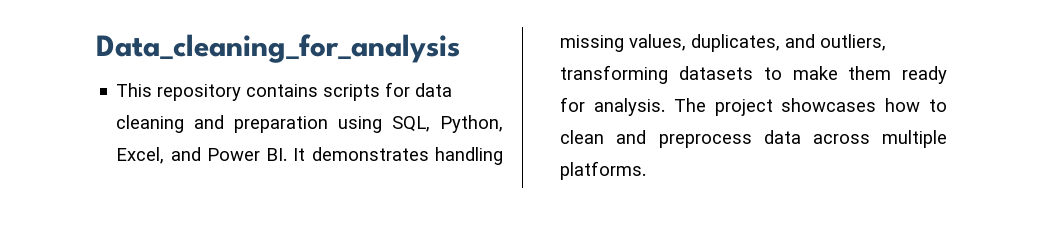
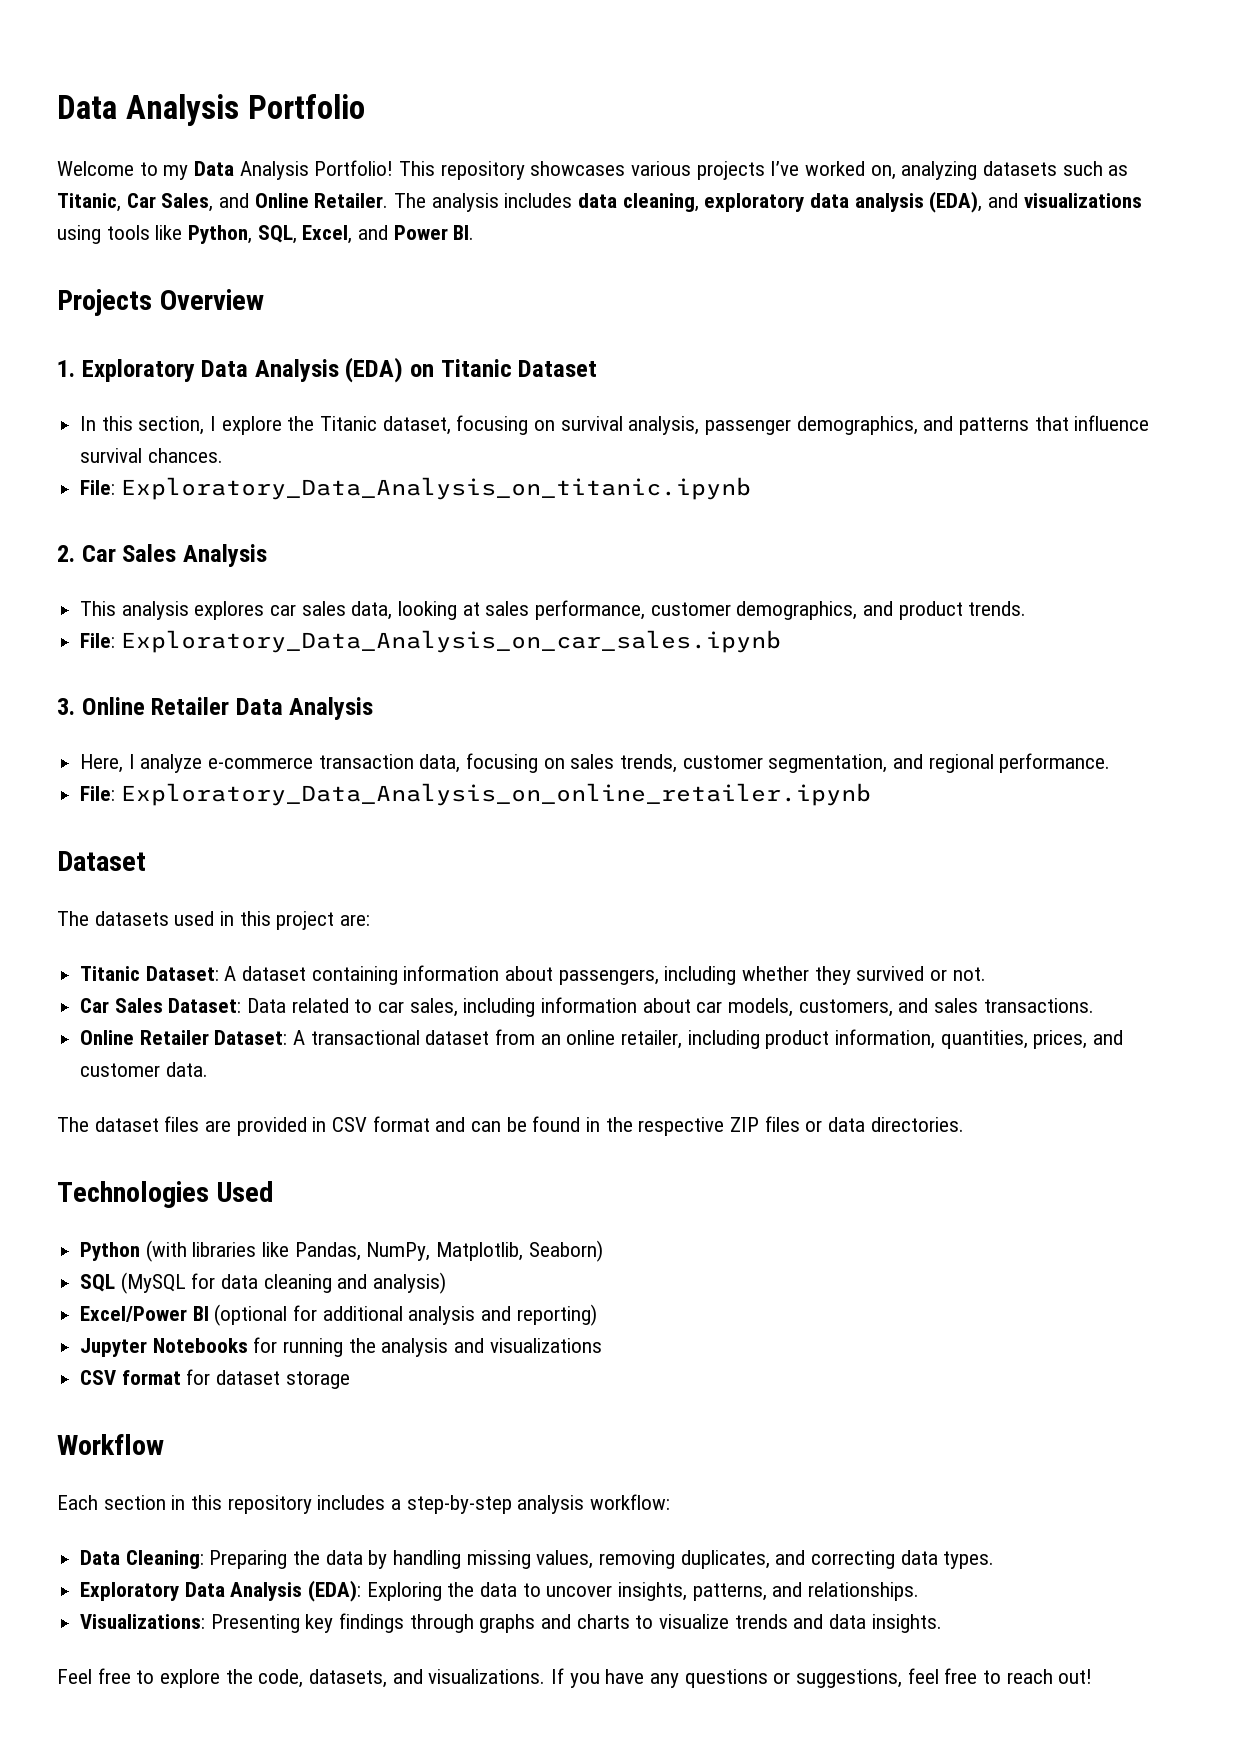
[96,34,460,63] [116,82,453,101] [116,115,503,133] [116,147,429,164] Data_cleaning_for_analysis // This repository contains scripts for data cleaning and preparation using SQL, Python, Excel, and Power BI. It demonstrates -> [57,94,365,126] [57,160,1129,180] [57,191,1142,213] [57,225,475,244] [57,289,264,316] [57,357,598,383] [80,415,1150,435] [80,448,223,463] [80,477,751,500] [57,544,267,567] [80,600,1027,620] [80,630,781,653] [57,697,374,720] [80,753,1111,773] [80,783,871,806] [57,851,146,871] [57,911,371,930] [80,965,986,985] [80,997,1094,1017] [80,1029,1124,1049] [80,1062,208,1077] [57,1116,964,1136] [57,1181,273,1208] [80,1240,603,1262] [80,1272,447,1294] [80,1304,597,1326] [80,1337,602,1357] [80,1369,350,1389] [57,1434,164,1455] [57,1494,671,1514] [80,1550,388,1569] Data Analysis Portfolio // Welcome to my Data Analysis Portfolio! This repository showcases various projects I’ve worked on, analyzing datasets such as Titanic, Car Sales, and Online Retailer. The analysis includes data cleaning, exploratory data analysis (EDA), and visualizations using tools like Python, SQL, Excel, and Power BI. // Projects Overview // 1. Exploratory Data Analysis (EDA) on Titanic Dataset // In this section, I explore the Titanic dataset, focusing on survival analysis, passenger demographics, and patterns that influence survival chances. // File: Exploratory_Data_Analysis_on_titanic.ipynb // 2. Car Sales Analysis // This analysis explores car sales data, looking at sales performance, customer demographics, and product trends. // File: Exploratory_Data_Analysis_on_car_sales.ipynb // 3. Online Retailer Data Analysis // Here, I analyze e-commerce transaction data, focusing on sales trends, customer segmentation, and regional performance. // File: Exploratory_Data_Analysis_on_online_retailer.ipynb // Dataset // The datasets used in this project are: // Titanic Dataset: A dataset containing information about passengers, including whether they survived or not. // Car Sales Dataset: Data related to car sales, including information about car models, customers, and sales transactions. // Online Retailer Dataset: A transactional dataset from an online retailer, including product information, quantities, prices, and customer data. // The dataset files are provided in CSV format and can be found in the respective ZIP files or data directories. // Technologies Used // Python (with libraries like Pandas, NumPy, Matplotlib, Seaborn) // SQL (MySQL for data cleaning and analysis) // Excel/Power BI (optional for additional analysis and reporting) // Jupyter Notebooks for running the analysis and visualizations // CSV format for dataset storage // Workflow // Each section in this repository includes a step-by-step analysis workflow: // Data Cleaning: Preparing the data by
(687, 42) none -> [599,1550,676,1569] removing
[820,34,887,51] [560,65,947,84] [560,97,947,116] [560,130,947,148] [560,161,647,180] outliers, transforming datasets to make them ready for analysis. The project showcases how to clean and preprocess data across multiple platforms. -> [811,1550,995,1569] [80,1580,920,1602] [80,1613,942,1633] [57,1668,1093,1688] correcting data types. // Exploratory Data Analysis (EDA): Exploring the data to uncover insights, patterns, and relationships. // Visualizations: Presenting key findings through graphs and charts to visualize trends and data insights. // Feel free to explore the code, datasets, and visualizations. If you have any questions or suggestions, feel free to reach out!

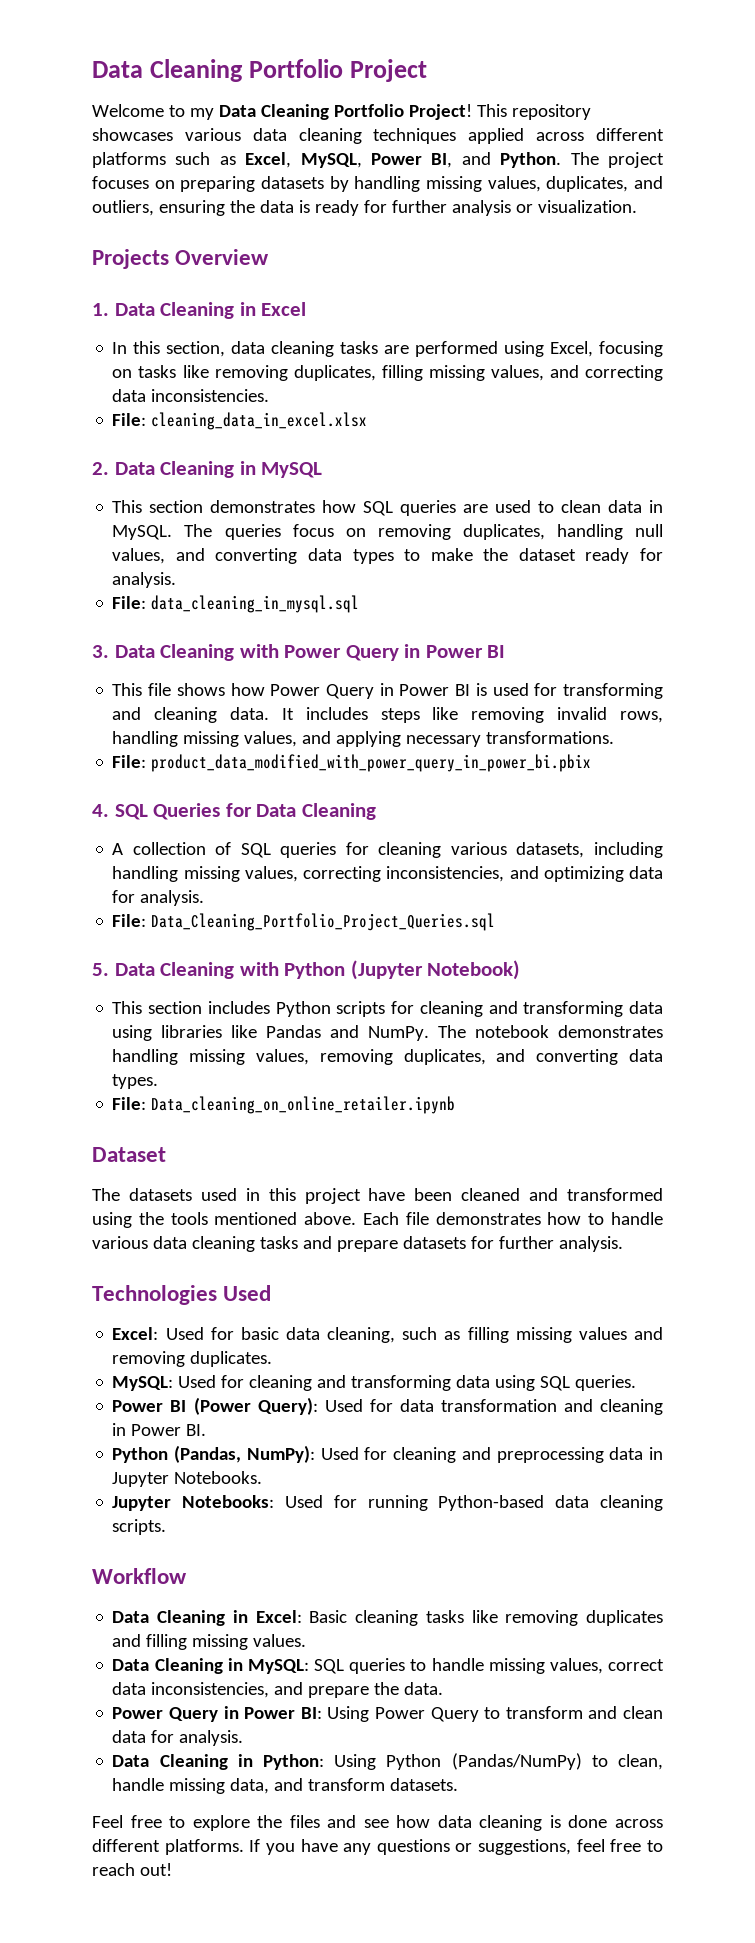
[57,94,365,126] Data Analysis Portfolio -> [92,59,428,82] Data Cleaning Portfolio Project
[239,160,394,180] Analysis Portfolio! -> [260,104,472,120] Cleaning Portfolio Project!
[696,161,1129,180] [57,191,1142,213] [57,225,475,244] [57,289,264,316] [57,357,598,383] [80,415,1150,435] [80,448,223,463] [80,477,751,500] projects I’ve worked on, analyzing datasets such as Titanic, Car Sales, and Online Retailer. The analysis includes data cleaning, exploratory data analysis (EDA), and visualizations using tools like Python, SQL, Excel, and Power BI. // Projects Overview // 1. Exploratory Data Analysis (EDA) on Titanic Dataset // In this section, I explore the Titanic dataset, focusing on survival analysis, passenger demographics, and patterns that influence survival chances. // File: Exploratory_Data_Analysis_on_titanic.ipynb -> [252,128,664,144] [92,152,664,168] [92,176,663,192] [92,200,637,216] [92,249,270,269] [92,302,307,319] [112,341,663,357] [112,365,663,381] [112,389,270,402] [112,412,368,430] data cleaning techniques applied across different platforms such as Excel, MySQL, Power BI, and Python. The project focuses on preparing datasets by handling missing values, duplicates, and outliers, ensuring the data is ready for further analysis or visualization. // Projects Overview // 1. Data Cleaning in Excel // In this section, data cleaning tasks are performed using Excel, focusing on tasks like removing duplicates, filling missing values, and correcting data inconsistencies. // File: cleaning_data_in_excel.xlsx
[81,544,267,567] [80,600,1027,620] [80,630,781,653] Car Sales Analysis // This analysis explores car sales data, looking at sales performance, customer demographics, and product trends. // File: Exploratory_Data_Analysis_on_car_sales.ipynb -> [114,461,323,478] [112,500,664,516] [112,524,663,540] [112,548,663,564] [112,572,177,588] [112,595,360,613] Data Cleaning in MySQL // This section demonstrates how SQL queries are used to clean data in MySQL. The queries focus on removing duplicates, handling null values, and converting data types to make the dataset ready for analysis. // File: data_cleaning_in_mysql.sql
[81,697,374,720] [80,753,1111,773] [80,783,871,806] Online Retailer Data Analysis // Here, I analyze e-commerce transaction data, focusing on sales trends, customer segmentation, and regional performance. // File: Exploratory_Data_Analysis_on_online_retailer.ipynb -> [114,644,506,661] [112,683,664,699] [112,707,664,723] [112,731,615,747] [112,754,592,772] [92,803,376,820] [112,842,663,858] [112,866,663,882] [112,890,205,906] [112,913,496,931] [92,960,521,980] [112,1001,663,1017] [112,1025,663,1041] [112,1049,663,1065] [112,1074,159,1089] [112,1096,456,1114] Data Cleaning with Power Query in Power BI // This file shows how Power Query in Power BI is used for transforming and cleaning data. It includes steps like removing invalid rows, handling missing values, and applying necessary transformations. // File: product_data_modified_with_power_query_in_power_bi.pbix // 4. SQL Queries for Data Cleaning // A collection of SQL queries for cleaning various datasets, including handling missing values, correcting inconsistencies, and optimizing data for analysis. // File: Data_Cleaning_Portfolio_Project_Queries.sql // 5. Data Cleaning with Python (Jupyter Notebook) // This section includes Python scripts for cleaning and transforming data using libraries like Pandas and NumPy. The notebook demonstrates handling missing values, removing duplicates, and converting data types. // File: Data_cleaning_on_online_retailer.ipynb
[340,914,371,926] [80,965,986,985] [80,997,1094,1017] [80,1029,1124,1049] [80,1062,208,1077] [57,1116,964,1136] [57,1181,273,1208] [80,1240,603,1262] [80,1272,447,1294] [80,1304,597,1326] [80,1337,602,1357] [80,1369,350,1389] [57,1434,164,1455] [57,1494,671,1514] [80,1550,995,1569] [80,1580,920,1602] [80,1613,942,1633] are: // Titanic Dataset: A dataset containing information about passengers, including whether they survived or not. // Car Sales Dataset: Data related to car sales, including information about car models, customers, and sales transactions. // Online Retailer Dataset: A transactional dataset from an online retailer, including product information, quantities, prices, and customer data. // The dataset files are provided in CSV format and can be found in the respective ZIP files or data directories. // Technologies Used // Python (with libraries like Pandas, NumPy, Matplotlib, Seaborn) // SQL (MySQL for data cleaning and analysis) // Excel/Power BI (optional for additional analysis and reporting) // Jupyter Notebooks for running the analysis and visualizations // CSV format for dataset storage // Workflow // Each section in this repository includes a step-by-step analysis workflow: // Data Cleaning: Preparing the data by handling missing values, removing duplicates, and correcting data types. // Exploratory Data Analysis (EDA): Exploring the data to uncover insights, patterns, and relationships. // Visualizations: Presenting key findings through graphs and charts to visualize trends and data insights. -> [368,1188,663,1201] [92,1212,663,1228] [92,1236,623,1252] [92,1285,272,1305] [112,1327,663,1343] [112,1351,273,1367] [112,1375,637,1391] [112,1397,663,1415] [112,1423,207,1436] [112,1445,663,1463] [112,1471,263,1487] [112,1495,663,1511] [112,1519,167,1535] [92,1568,187,1584] [112,1610,663,1626] [112,1634,307,1650] [112,1658,664,1674] [112,1682,444,1698] [112,1706,664,1722] [112,1730,244,1746] [112,1753,663,1770] [112,1778,459,1794] have been cleaned and transformed using the tools mentioned above. Each file demonstrates how to handle various data cleaning tasks and prepare datasets for further analysis. // Technologies Used // Excel: Used for basic data cleaning, such as filling missing values and removing duplicates. // MySQL: Used for cleaning and transforming data using SQL queries. // Power BI (Power Query): Used for data transformation and cleaning in Power BI. // Python (Pandas, NumPy): Used for cleaning and preprocessing data in Jupyter Notebooks. // Jupyter Notebooks: Used for running Python-based data cleaning scripts. // Workflow // Data Cleaning in Excel: Basic cleaning tasks like removing duplicates and filling missing values. // Data Cleaning in MySQL: SQL queries to handle missing values, correct data inconsistencies, and prepare the data. // Power Query in Power BI: Using Power Query to transform and clean data for analysis. // Data Cleaning in Python: Using Python (Pandas/NumPy) to clean, handle missing data, and transform datasets.
[258,1669,546,1688] code, datasets, and visualizations. -> [289,1815,664,1831] [92,1839,244,1855] files and see how data cleaning is done across different platforms.

